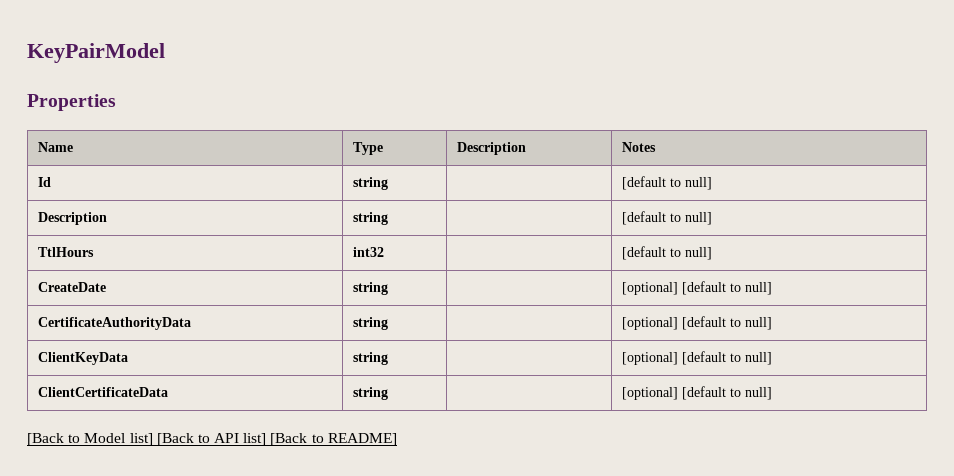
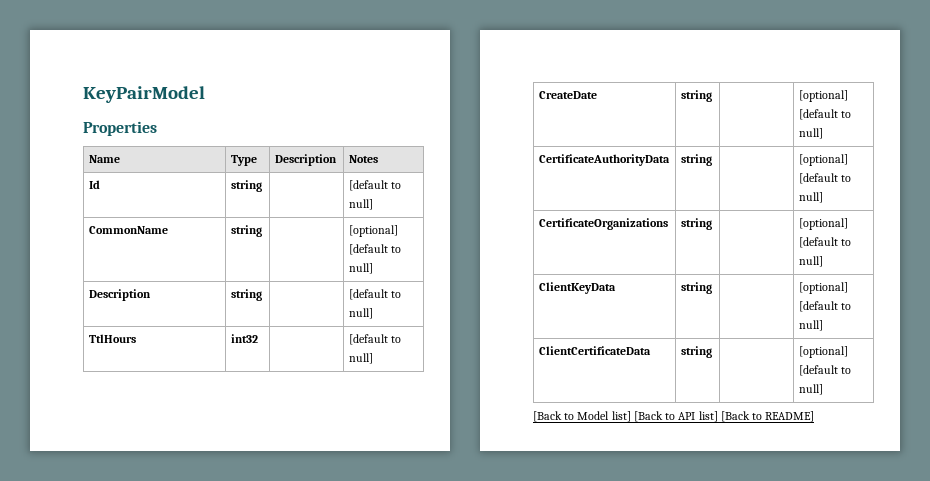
(713, 183) none -> [88,226,168,234] [230,225,262,237] [348,225,398,237] [348,244,402,255] [348,263,373,274] // CommonName | string | | [optional] [default to null]
(773, 323) none -> [538,218,668,230] [680,218,712,230] [798,218,848,230] [798,237,852,248] [798,256,823,267] // CertificateOrganizations | string | | [optional] [default to null]

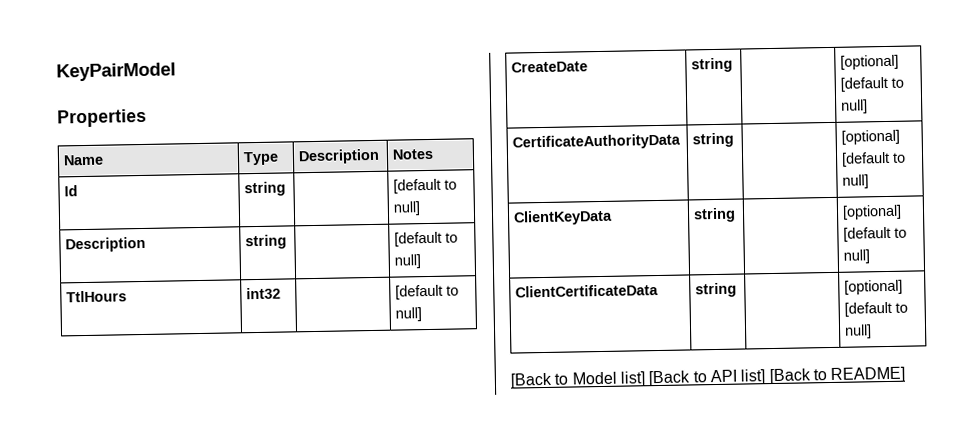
[88,226,168,234] [230,225,262,237] [348,225,398,237] [348,244,402,255] [348,263,373,274] // CommonName | string | | [optional] [default to null] -> (422, 208) none
[538,218,668,230] [680,218,712,230] [798,218,848,230] [798,237,852,248] [798,256,823,267] // CertificateOrganizations | string | | [optional] [default to null] -> (870, 181) none

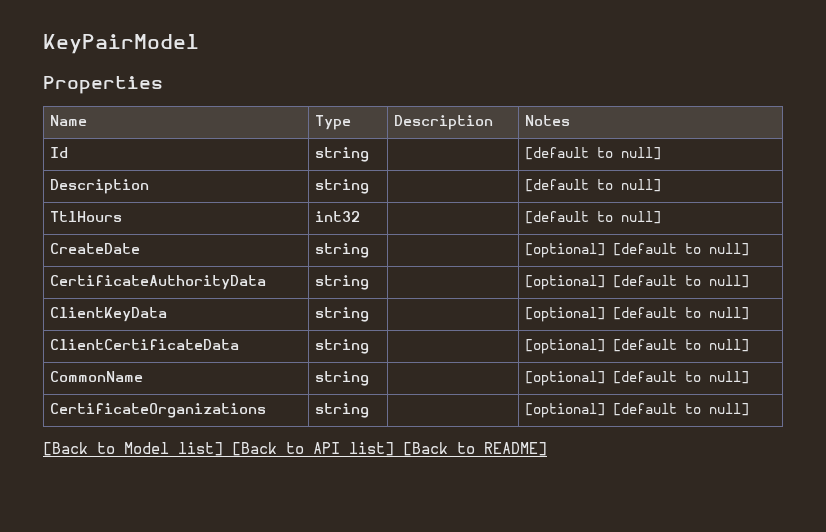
(873, 331) none -> [49,371,143,382] [314,371,369,386] [524,371,749,386] [49,403,266,418] [314,403,369,418] [524,403,749,418] // CommonName | string | | [optional] [default to null] // CertificateOrganizations | string | | [optional] [default to null]

